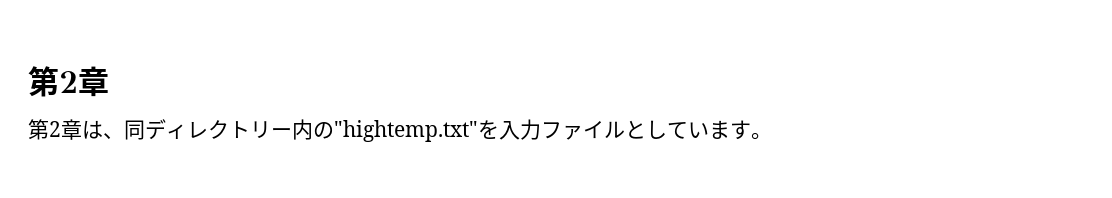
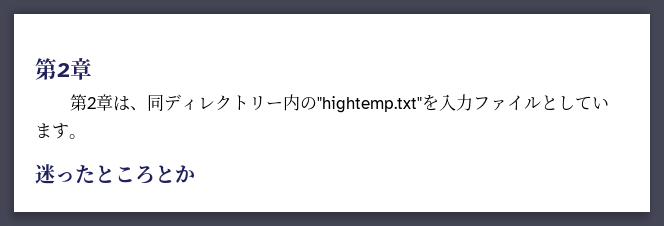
(772, 136) none -> [35,164,195,184] // 迷ったところとか

